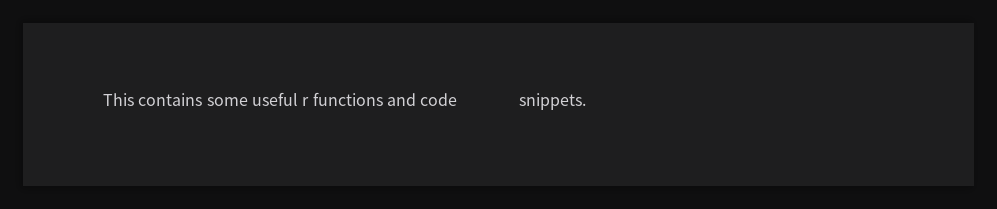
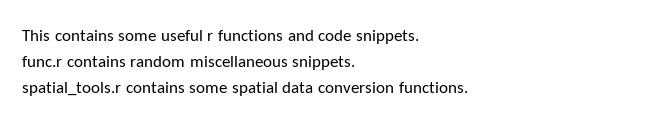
(586, 101) none -> [22,56,356,70] [22,82,468,96] // func.r contains random miscellaneous snippets. // spatial_tools.r contains some spatial data conversion functions.

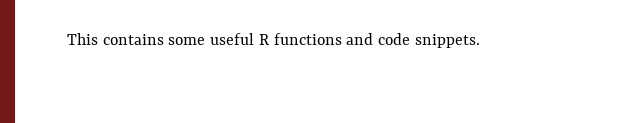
[207,33,214,41] r -> [258,34,269,45] R
[22,56,356,70] [22,82,468,96] // func.r contains random miscellaneous snippets. // spatial_tools.r contains some spatial data conversion functions. -> (480, 41) none

